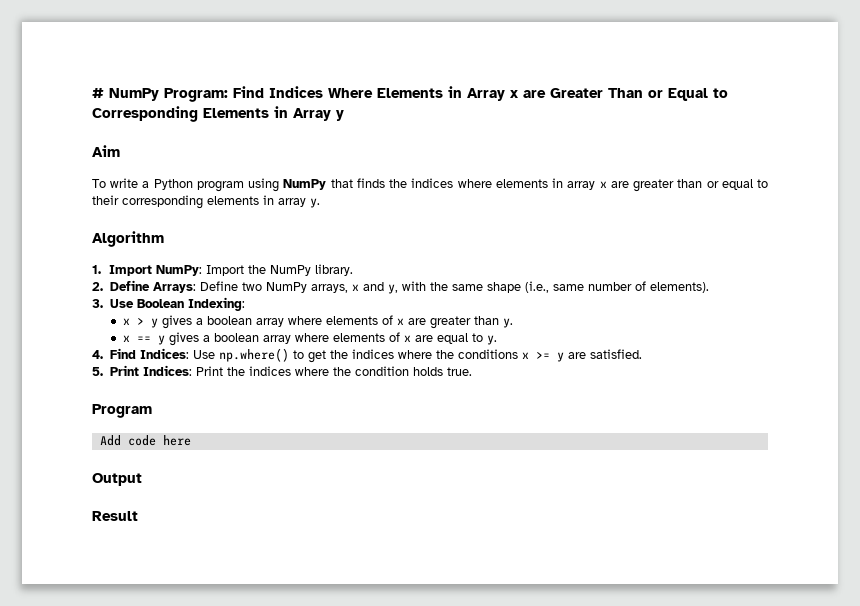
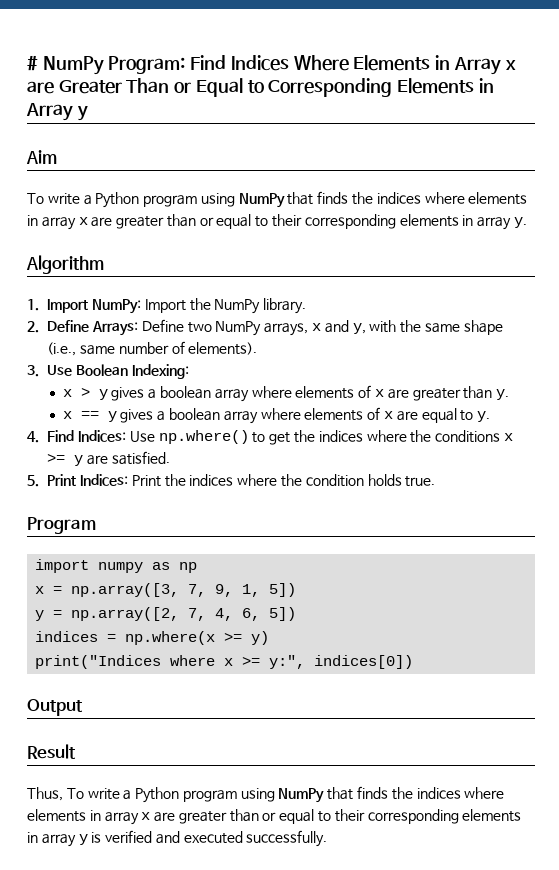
[99,435,191,446] [92,473,142,486] [92,511,138,521] Add code here // Output // Result -> [35,559,198,573] [35,583,297,597] [35,607,297,621] [35,631,270,645] [35,655,414,669] [27,699,83,716] [27,744,76,759] [27,786,505,803] [27,809,522,825] [27,830,328,847] import numpy as np // x = np.array([3, 7, 9, 1, 5]) // y = np.array([2, 7, 4, 6, 5]) // indices = np.where(x >= y) // print("Indices where x >= y:", indices[0]) // Output // Result // Thus, To write a Python program using NumPy that finds the indices where elements in array x are greater than or equal to their corresponding elements in array y is verified and executed successfully.

